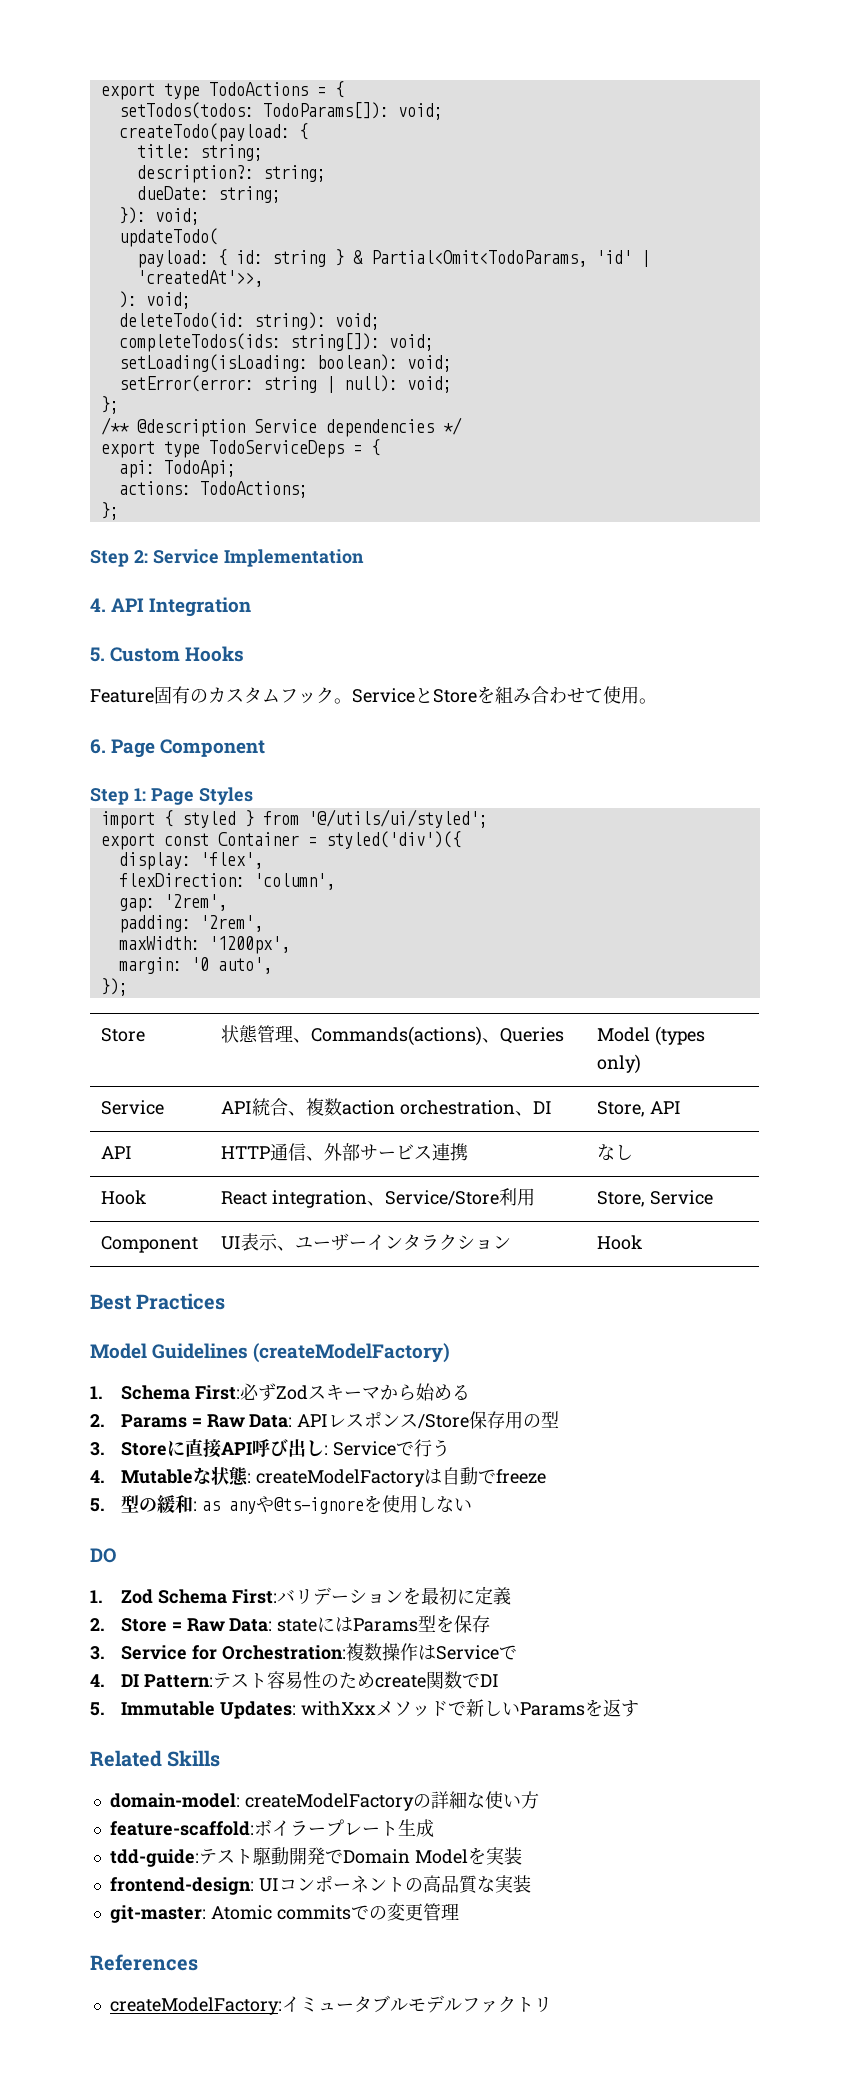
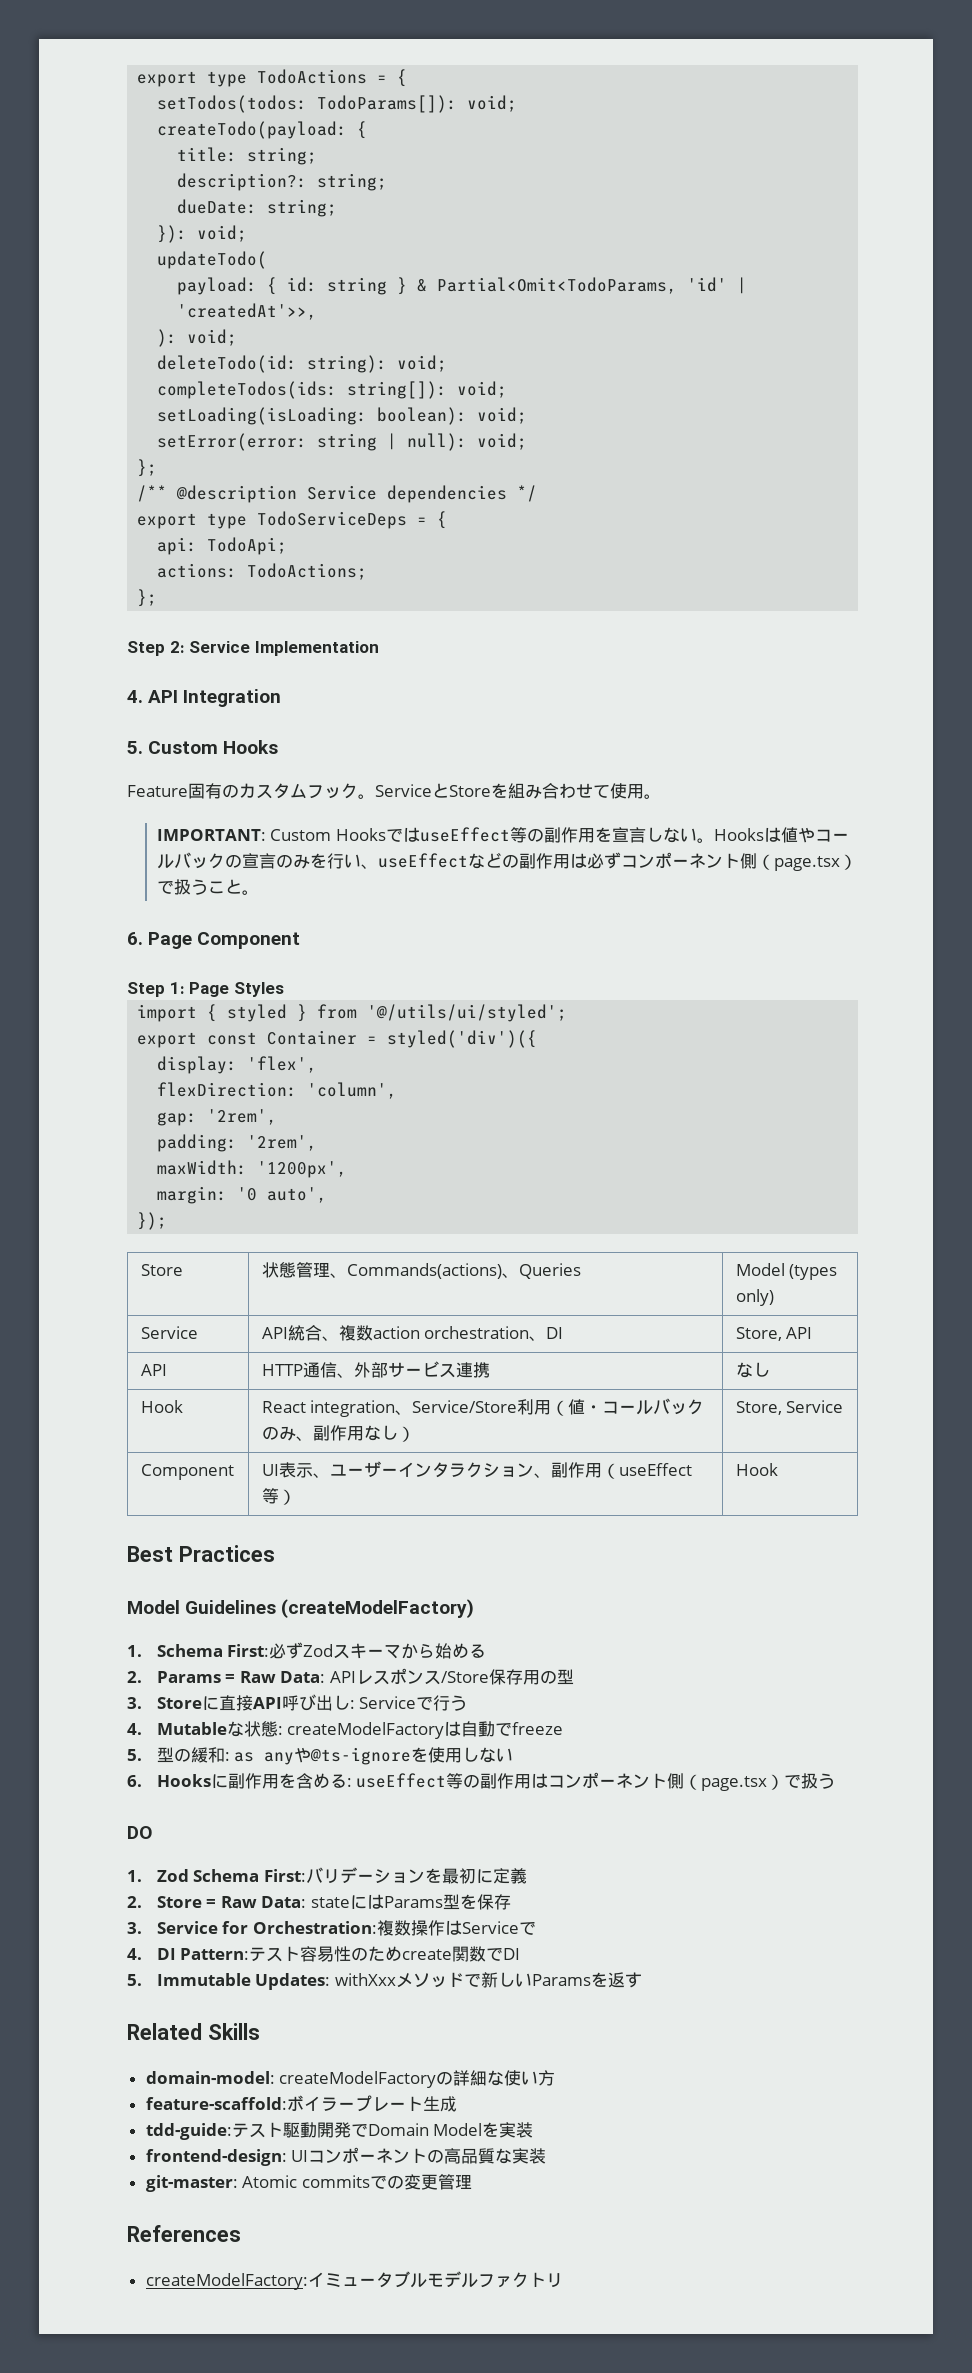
(657, 701) none -> [156,827,849,843] [156,852,857,871] [156,879,259,895] // IMPORTANT: Custom HooksではuseEffect等の副作用を宣言しない。Hooksは値やコールバックの宣言のみを行い、useEffectなどの副作用は必ずコンポーネント側（page.tsx）で扱うこと。
(536, 1197) none -> [551,1398,705,1416] [261,1425,415,1442] （値・コールバックのみ、副作用なし）
(512, 1242) none -> [533,1462,692,1479] [261,1488,296,1505] 、副作用（useEffect等）
(472, 1505) none -> [127,1772,836,1791] // 6. Hooksに副作用を含める: useEffect等の副作用はコンポーネント側（page.tsx）で扱う

